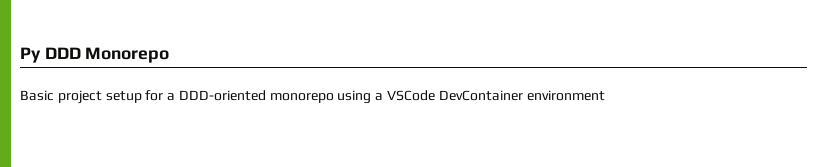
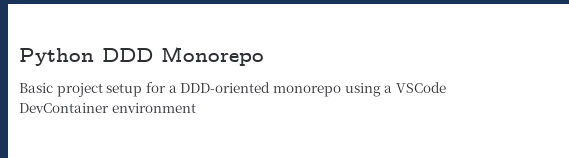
[20,47,41,63] Py -> [19,48,94,66] Python

